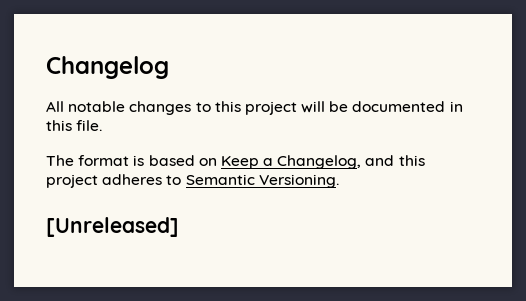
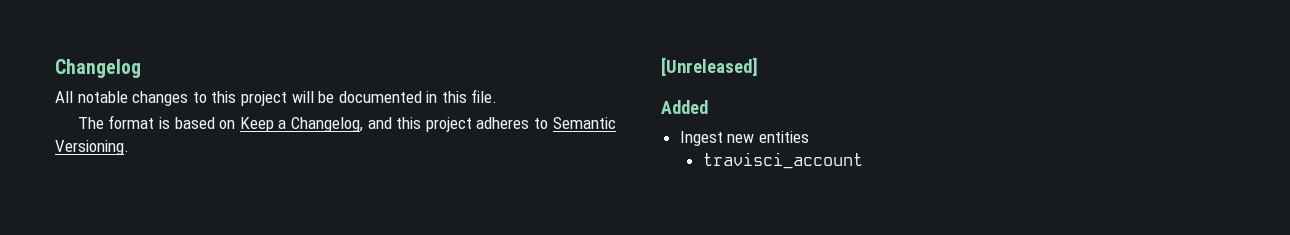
(179, 227) none -> [661,100,708,114] [679,131,809,146] [702,152,863,169] // Added // Ingest new entities // travisci_account

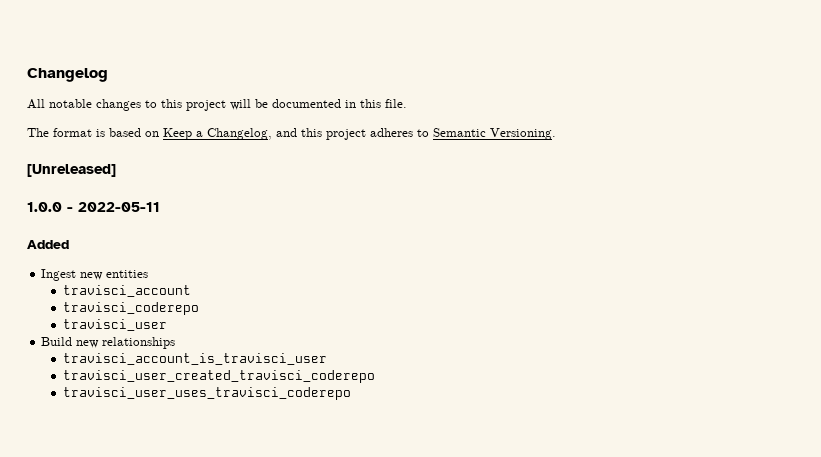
(758, 66) none -> [27,202,160,212] // 1.0.0 - 2022-05-11
(863, 160) none -> [63,302,200,315] [63,319,168,331] [41,337,176,349] [63,353,328,365] [63,370,376,383] [63,387,352,400] // travisci_coderepo // travisci_user // Build new relationships // travisci_account_is_travisci_user // travisci_user_created_travisci_coderepo // travisci_user_uses_travisci_coderepo

